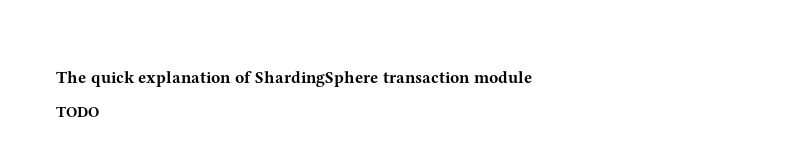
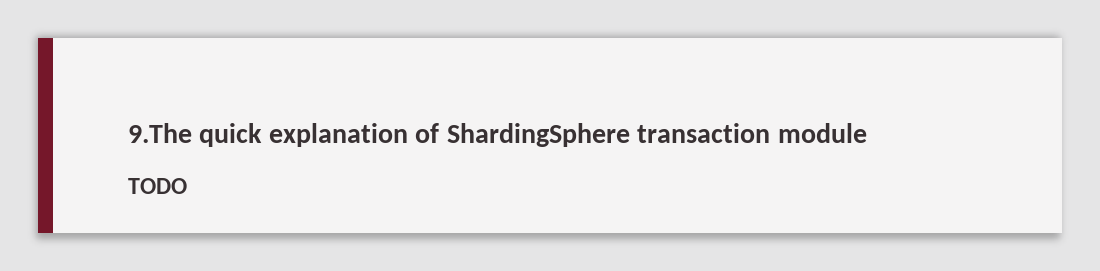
[56,71,86,83] The -> [128,123,192,143] 9.The

